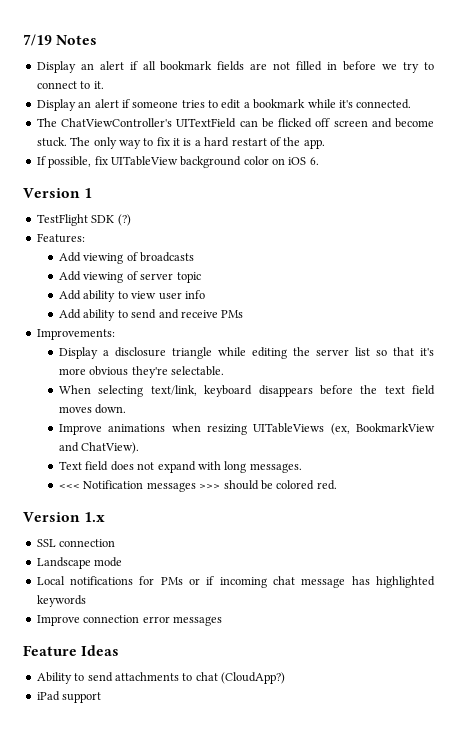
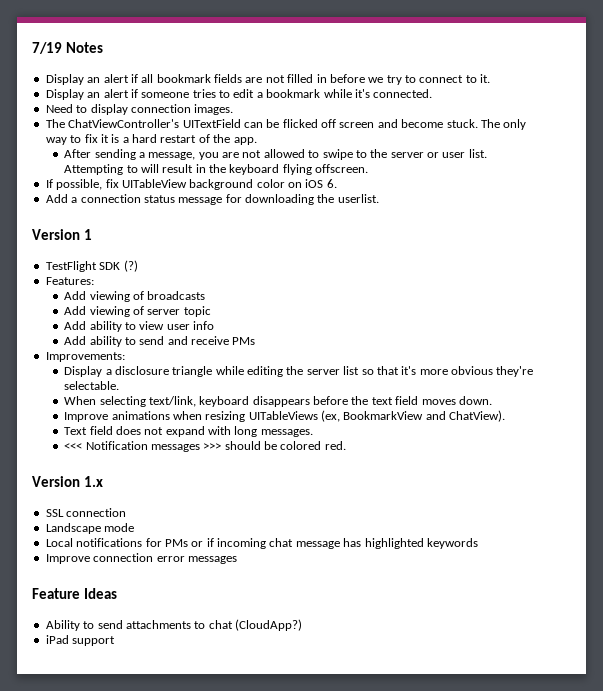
(412, 104) none -> [45,104,234,115] // Need to display connection images.
(325, 144) none -> [64,149,487,160] [64,164,369,175] // After sending a message, you are not allowed to swipe to the server or user list. Attempting to will result in the keyboard flying offscreen.
(319, 161) none -> [45,194,379,205] // Add a connection status message for downloading the userlist.

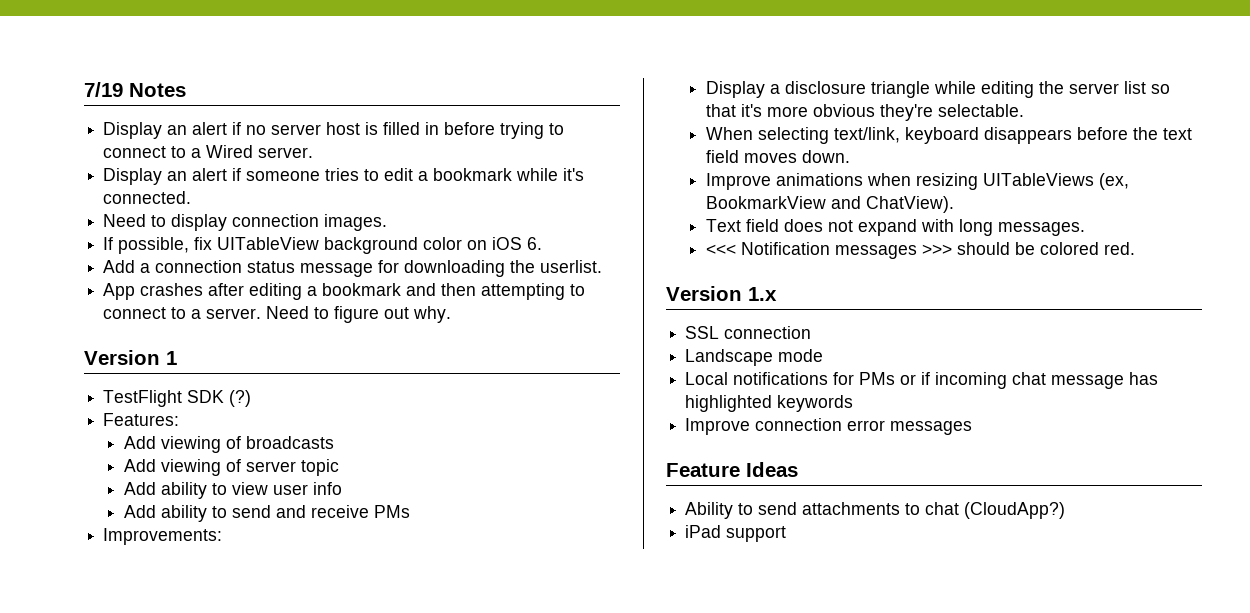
[141,74,285,83] all bookmark fields are not -> [246,122,379,135] no server host is
[368,74,491,85] we try to connect to it. -> [500,122,565,139] [103,145,314,158] trying to connect to a Wired server.
[45,119,527,130] [45,134,257,145] [64,149,487,160] [64,164,369,175] // The ChatViewController's UITextField can be flicked off screen and become stuck. The only way to fix it is a hard restart of the app. // After sending a message, you are not allowed to swipe to the server or user list. Attempting to will result in the keyboard flying offscreen. -> (388, 222) none
(379, 198) none -> [103,283,586,300] [103,306,452,323] // App crashes after editing a bookmark and then attempting to connect to a server. Need to figure out why.

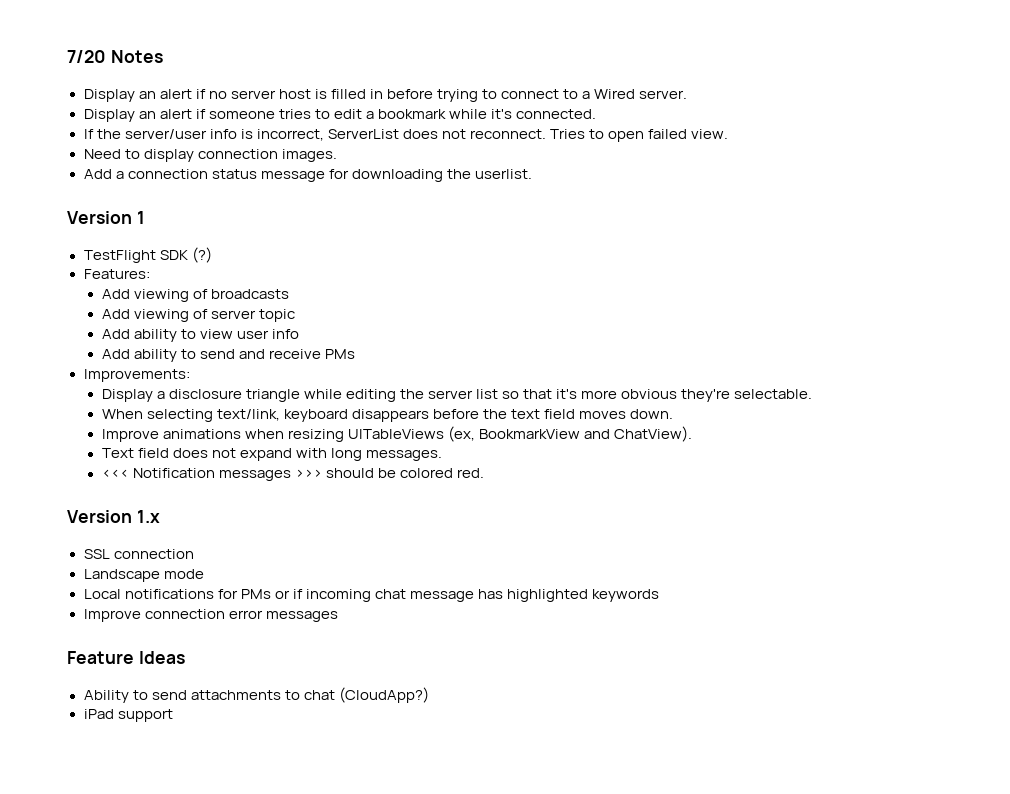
[84,82,123,97] 7/19 -> [67,50,106,63] 7/20
(192, 197) none -> [83,129,729,142] // If the server/user info is incorrect, ServerList does not reconnect. Tries to open failed view.
[103,237,543,254] // If possible, fix UITableView background color on iOS 6. -> (337, 155) none
[103,283,586,300] [103,306,452,323] // App crashes after editing a bookmark and then attempting to connect to a server. Need to figure out why. -> (532, 174) none

